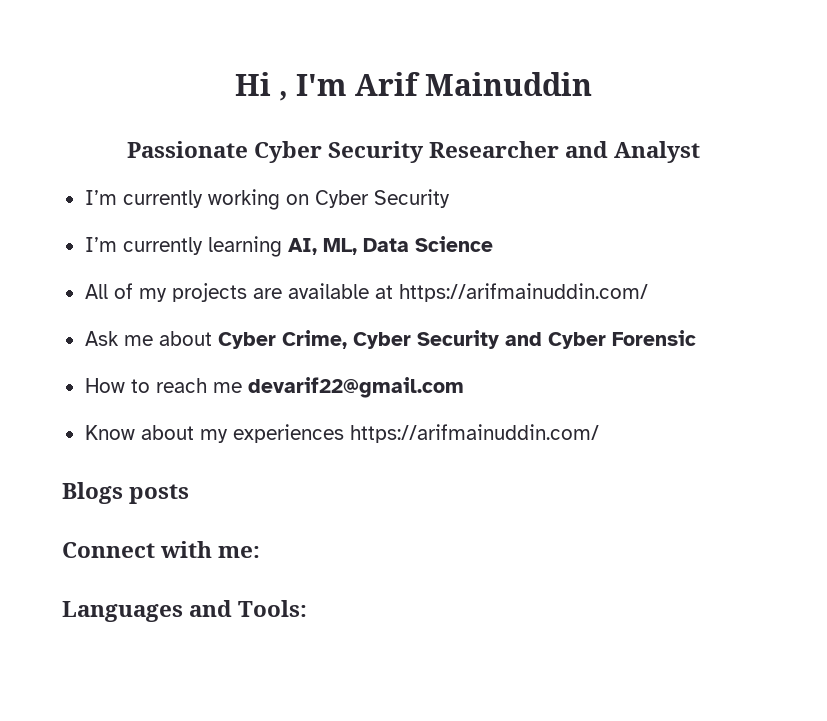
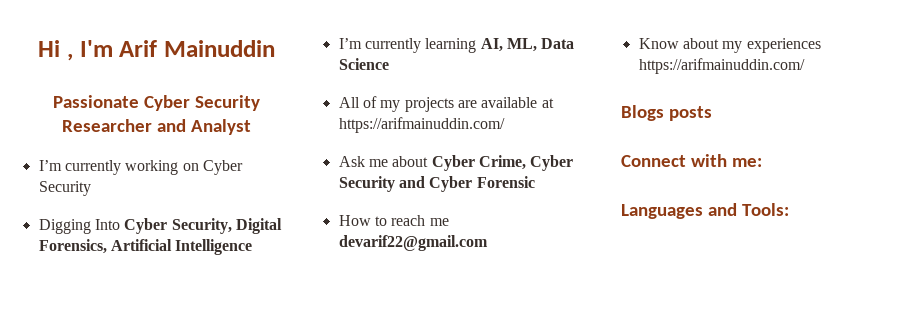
(450, 198) none -> [38,218,282,234] [38,239,253,255] // Digging Into Cyber Security, Digital Forensics, Artificial Intelligence

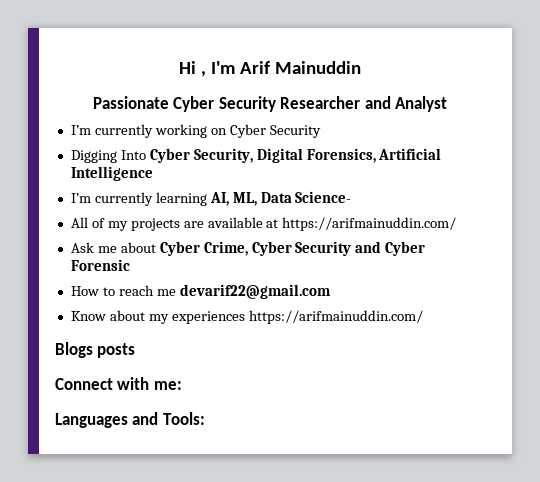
[338,58,389,70] Science -> [295,191,352,203] Science-

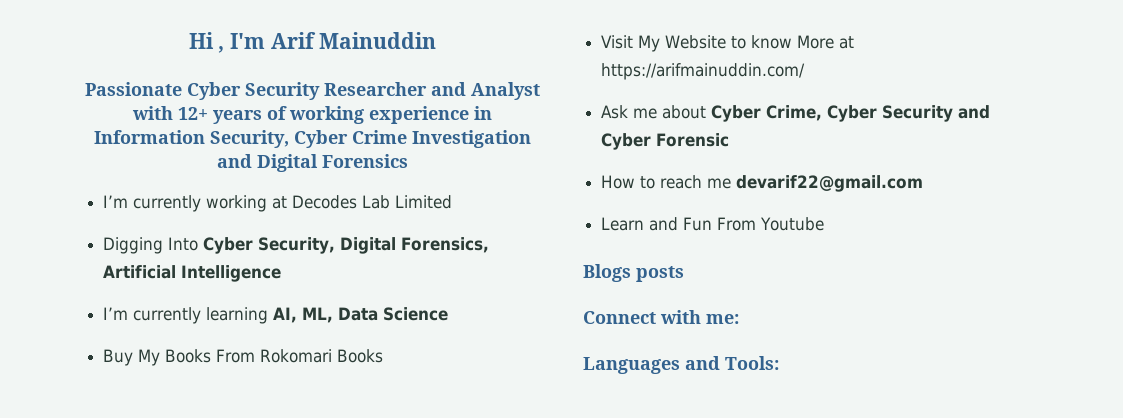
(448, 104) none -> [132,106,492,124] [94,130,531,148] [217,154,408,172] with 12+ years of working experience in Information Security, Cyber Crime Investigation and Digital Forensics
[210,124,321,138] on Cyber Security -> [272,195,453,209] at Decodes Lab Limited
[295,191,352,203] [70,217,263,231] Science- // All of my projects are available -> [383,307,449,321] [103,349,384,366] [601,35,835,52] Science // Buy My Books From Rokomari Books // Visit My Website to know More
[70,310,423,324] Know about my experiences https://arifmainuddin.com/ -> [601,217,825,231] Learn and Fun From Youtube

